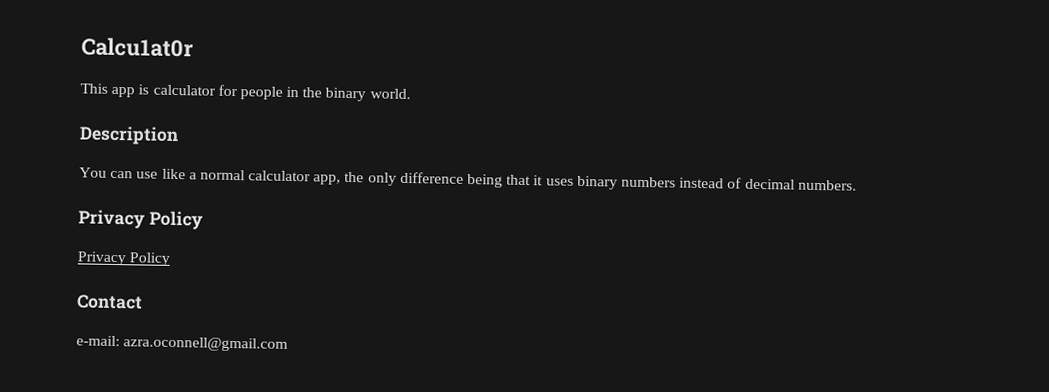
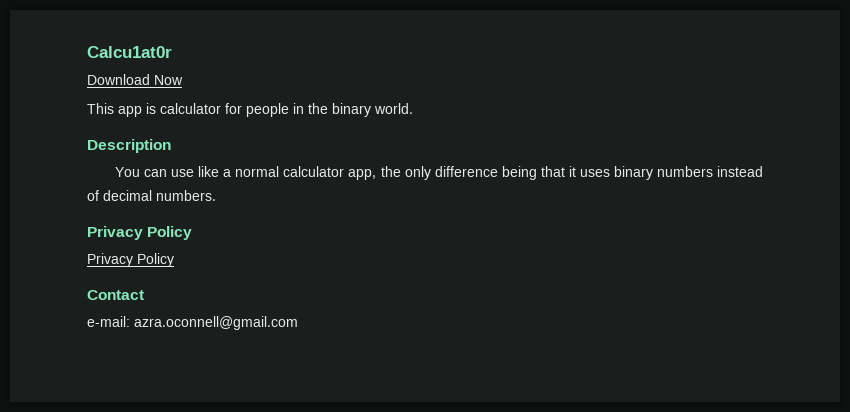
(194, 47) none -> [87,74,183,85] // Download Now

